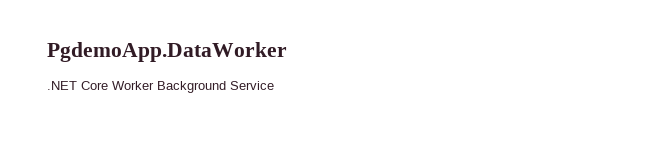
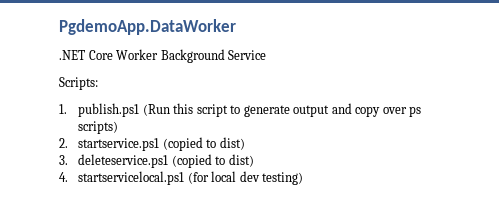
(274, 85) none -> [59,77,98,90] [59,103,422,117] [78,121,119,134] [59,137,245,151] [59,154,254,168] [59,171,304,185] // Scripts: // 1. publish.ps1 (Run this script to generate output and copy over ps scripts) // 2. startservice.ps1 (copied to dist) // 3. deleteservice.ps1 (copied to dist) // 4. startservicelocal.ps1 (for local dev testing)

